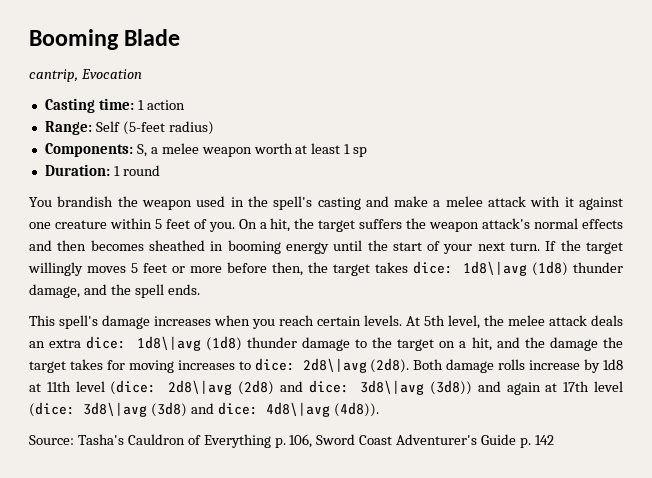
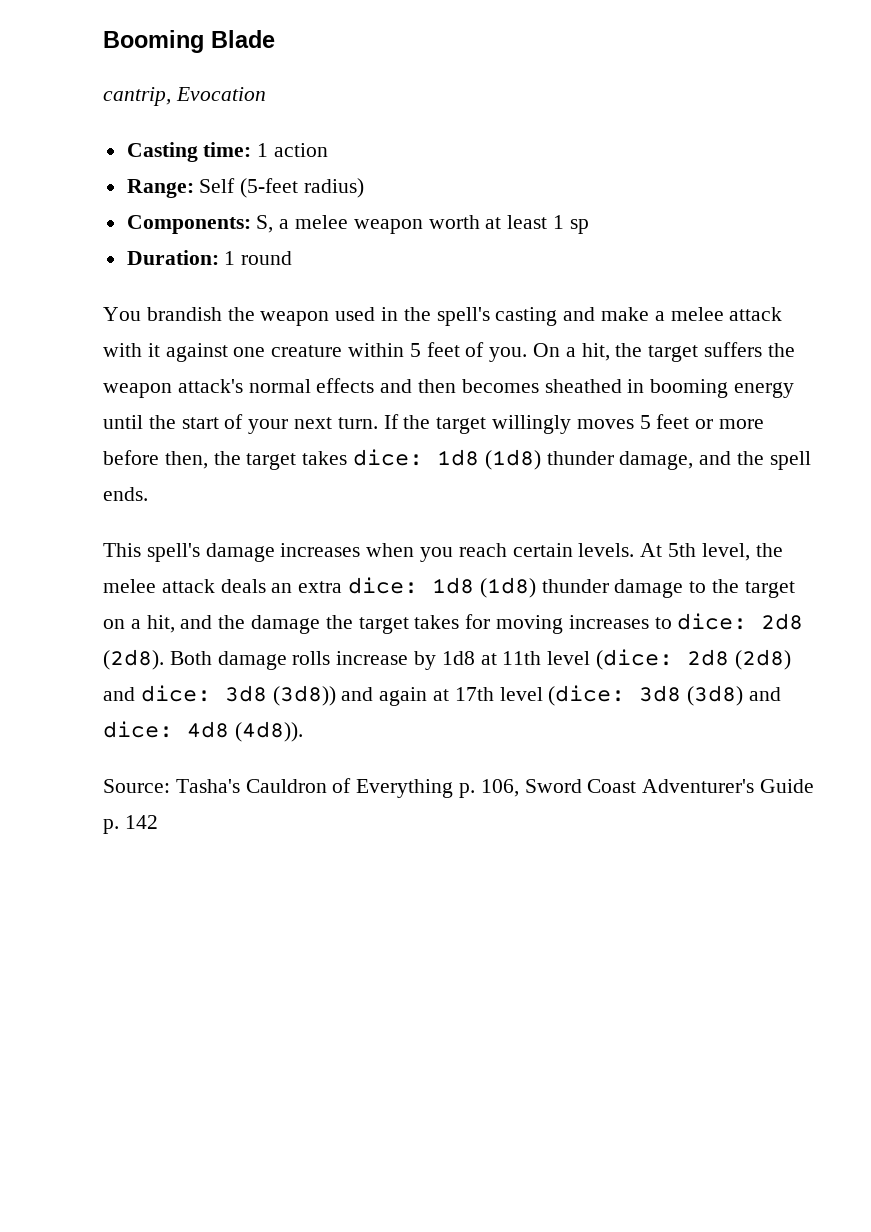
[463,261,528,276] 1d8\|avg -> [437,449,480,466] 1d8
[136,336,201,351] 1d8\|avg -> [432,577,475,594] 1d8
[302,358,367,373] 2d8\|avg -> [761,613,804,630] 2d8
[168,380,233,395] 2d8\|avg -> [687,649,730,666] 2d8
[360,380,425,395] 3d8\|avg -> [224,685,267,702] 3d8
[83,402,147,417] 3d8\|avg -> [639,685,682,702] 3d8
[265,402,330,417] 4d8\|avg -> [187,721,229,738] 4d8

